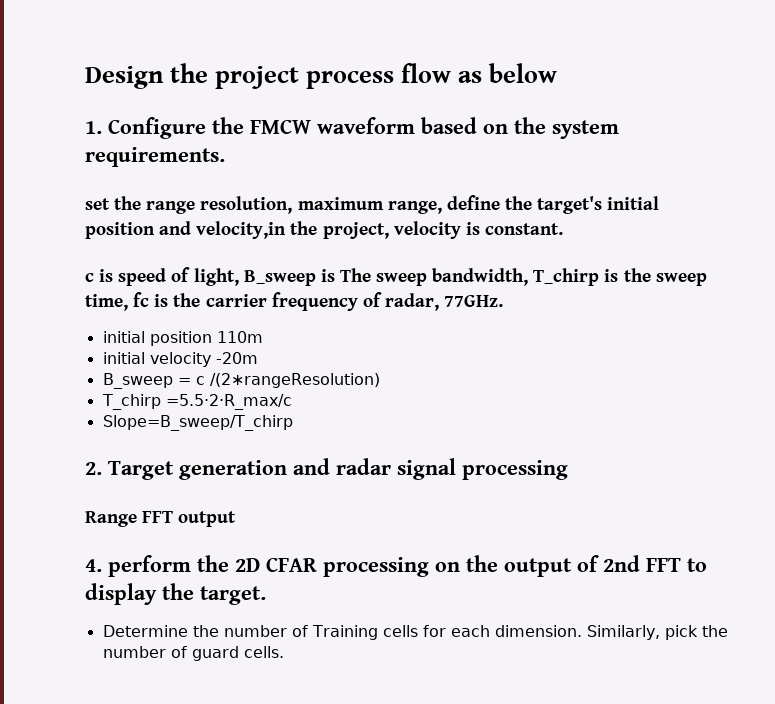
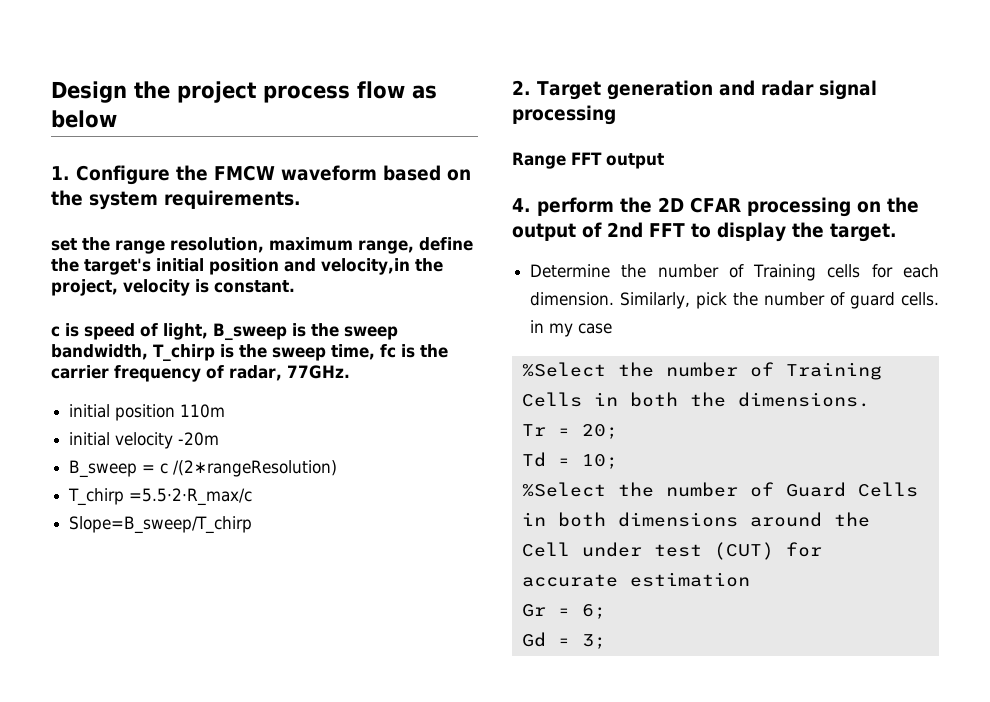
[339,268,371,282] The -> [311,323,339,337] the
(284, 652) none -> [530,320,613,337] [521,362,882,380] [521,392,870,407] [521,424,618,439] [521,452,618,469] [521,482,918,497] [521,512,870,527] [521,542,822,560] [521,572,750,587] [521,604,606,619] [521,632,606,649] in my case // %Select the number of Training Cells in both the dimensions. // Tr = 20; // Td = 10; // %Select the number of Guard Cells in both dimensions around the Cell under test (CUT) for accurate estimation // Gr = 6; // Gd = 3;

